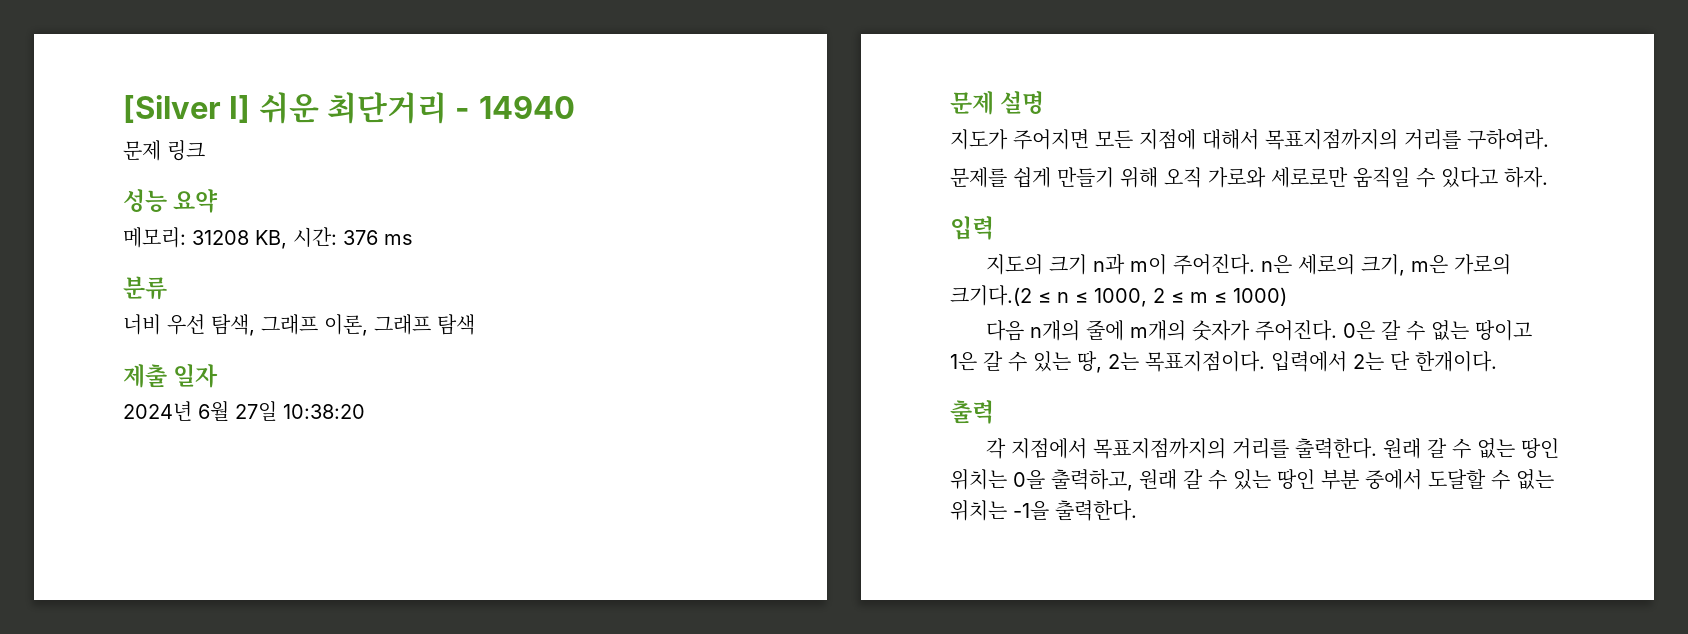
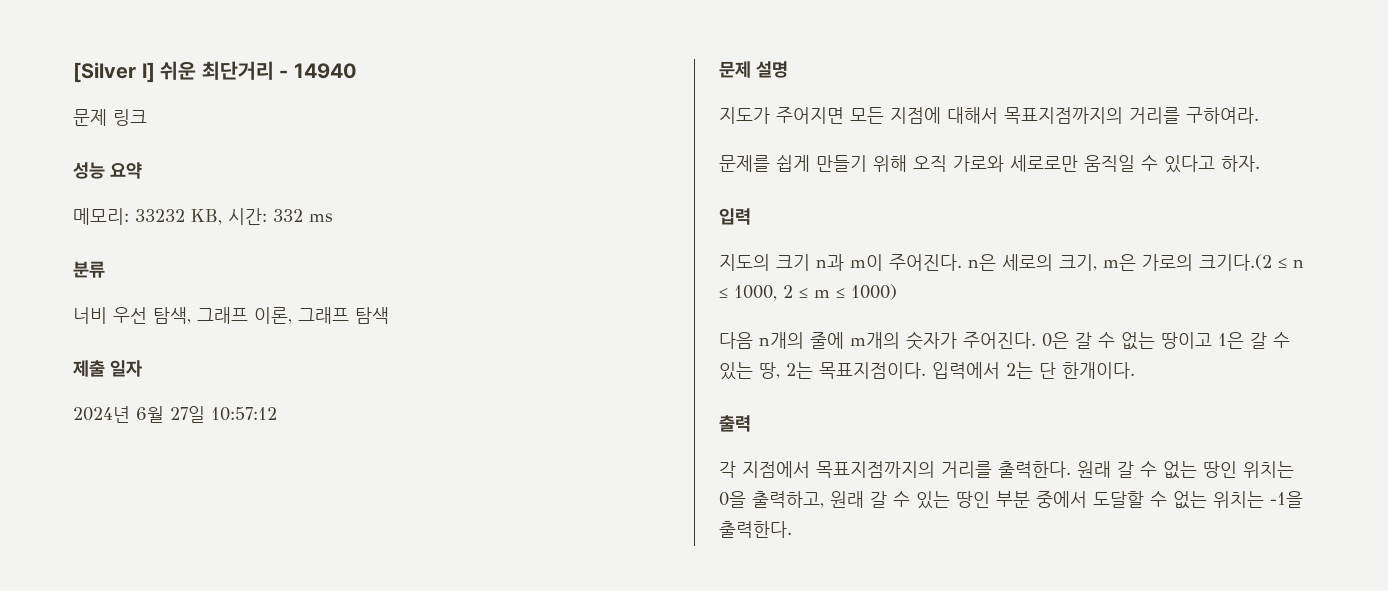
[192,230,249,245] 31208 -> [135,209,185,222] 33232
[343,230,378,245] 376 -> [273,209,303,222] 332
[283,404,365,419] 10:38:20 -> [211,407,277,421] 10:57:12

